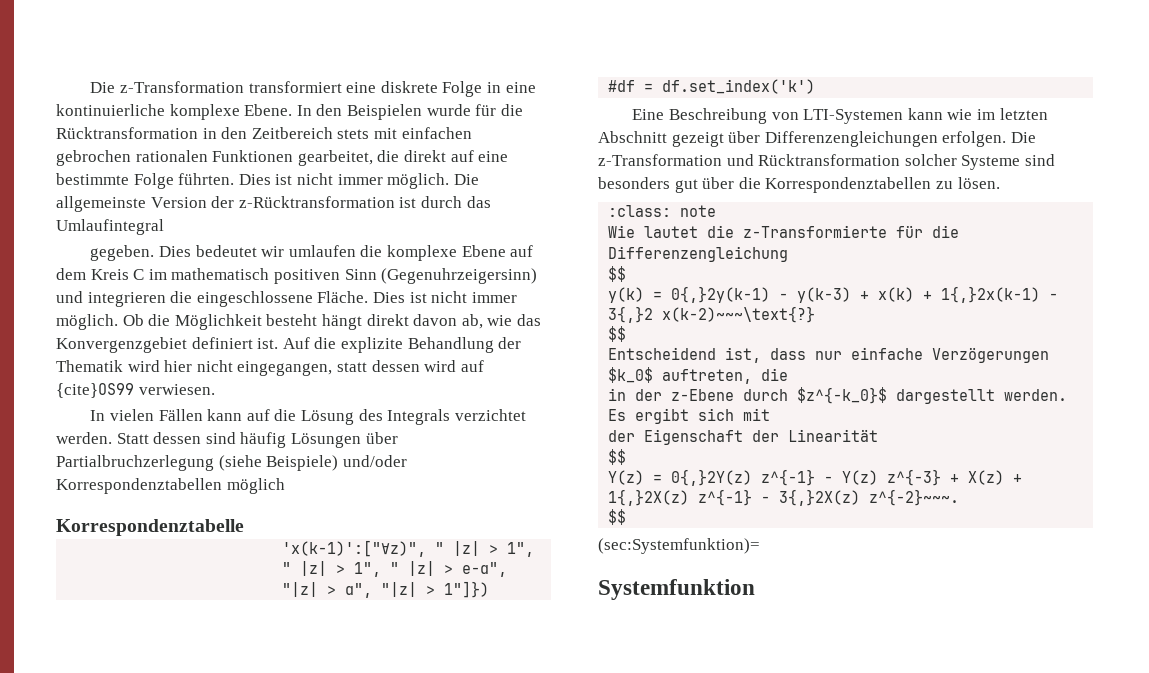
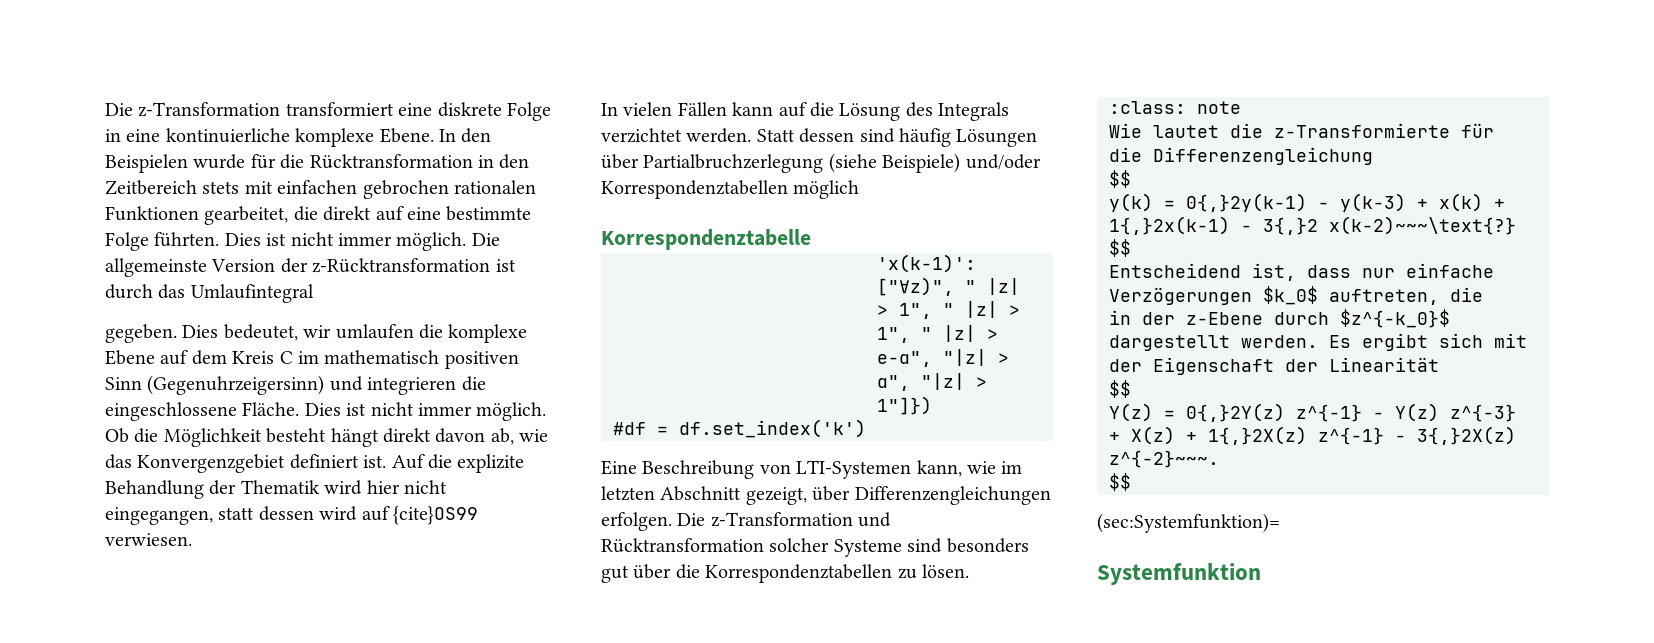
[195,245,257,257] bedeutet -> [223,324,298,341] bedeutet,
[907,108,943,120] kann -> [916,460,962,477] kann,
[671,132,724,147] gezeigt -> [745,487,807,505] gezeigt,

